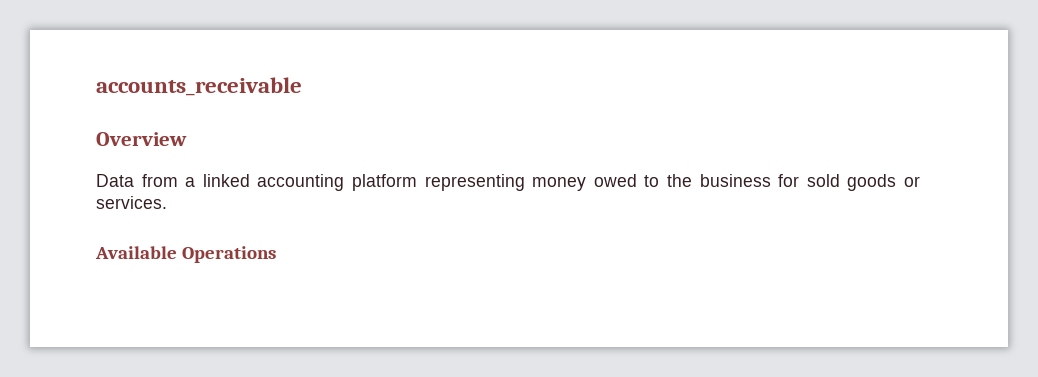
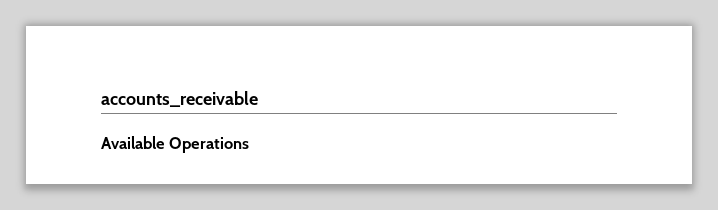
[96,132,187,146] [96,174,921,191] [96,196,167,209] // Overview // Data from a linked accounting platform representing money owed to the business for sold goods or services. -> (258, 99) none

